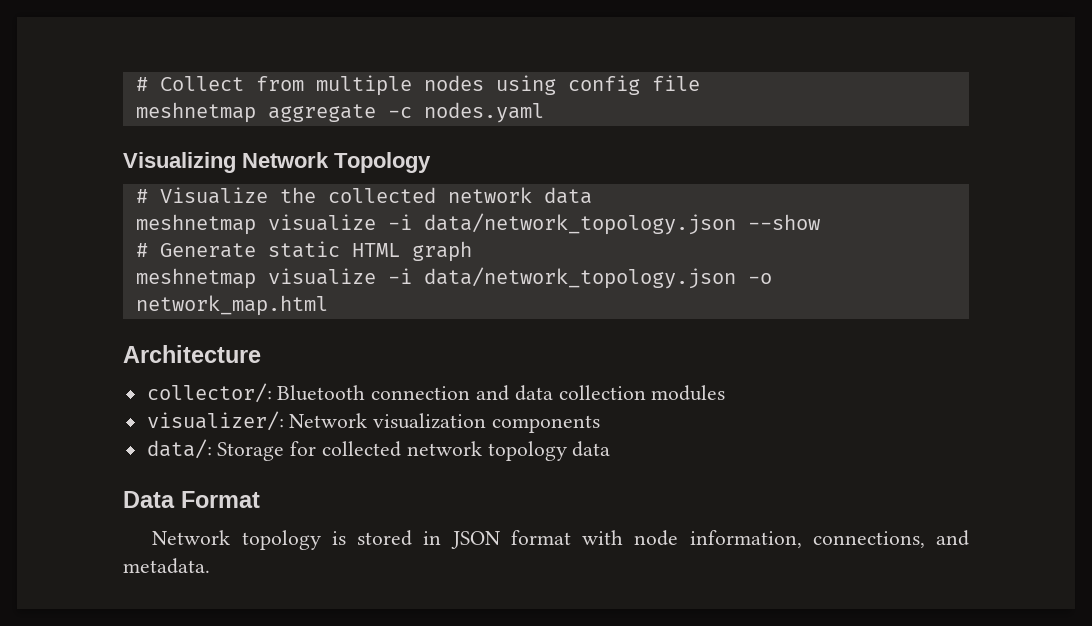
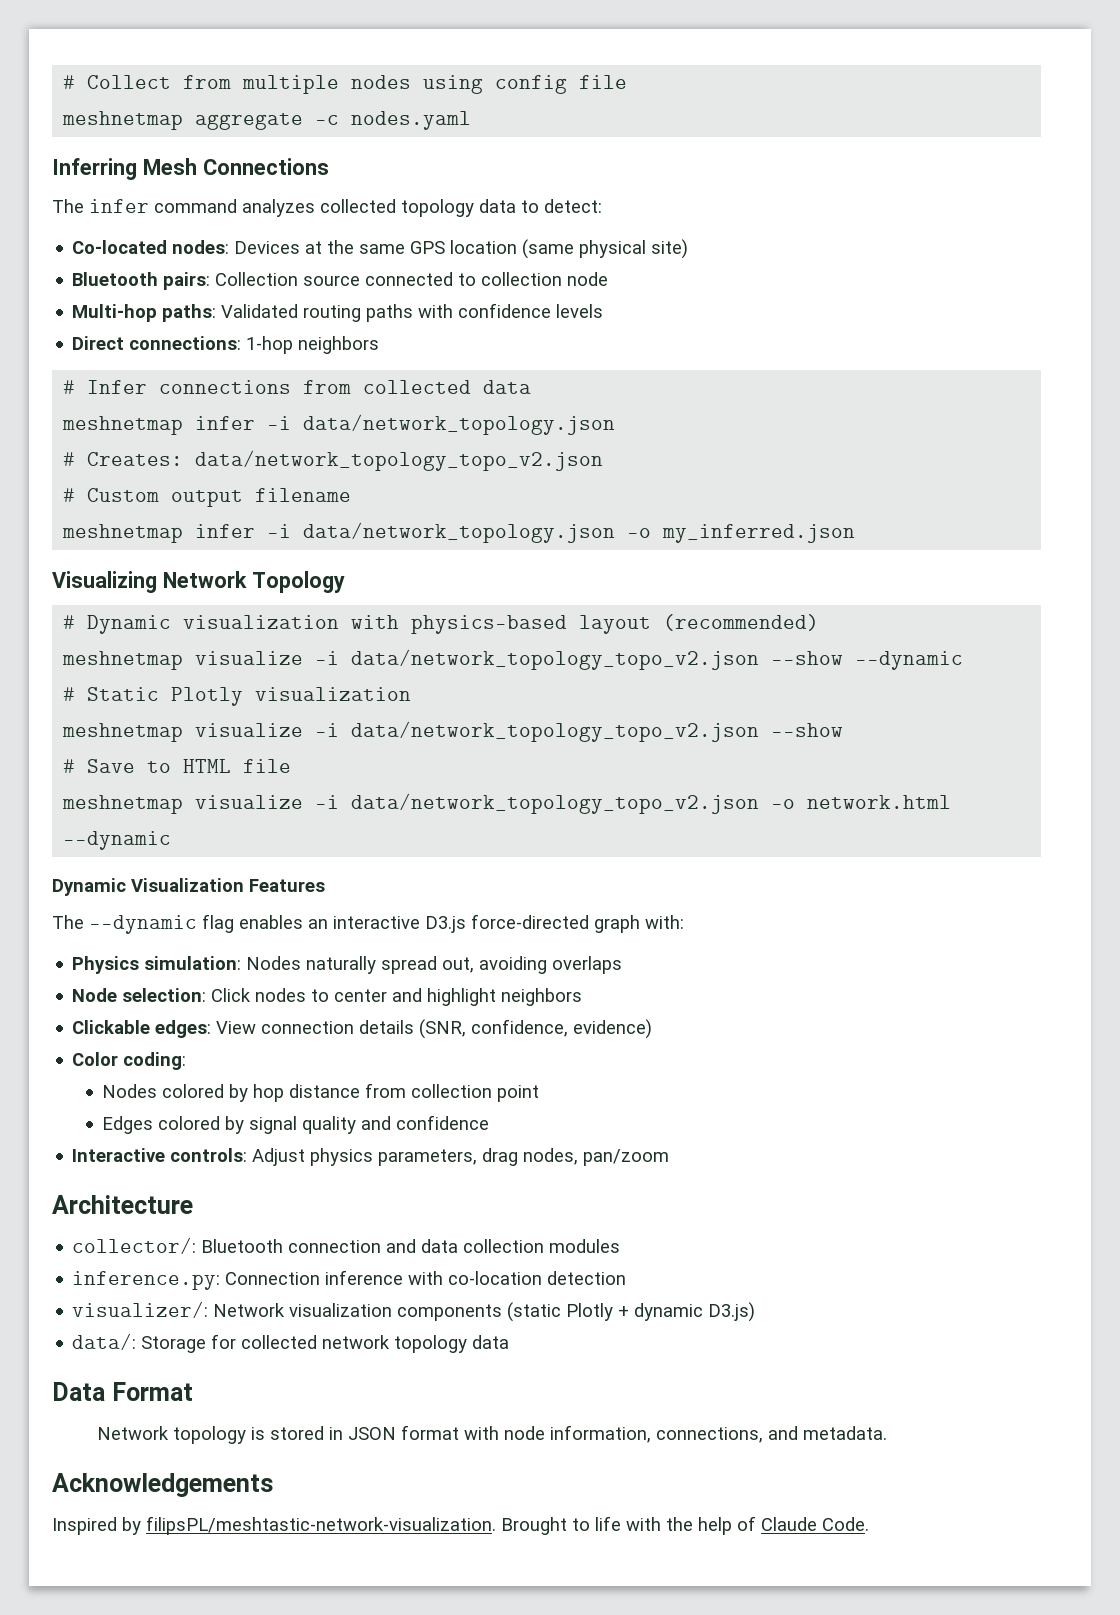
[123,152,431,173] [135,187,592,204] [135,213,820,235] [135,241,472,262] [135,267,772,289] [135,295,328,316] Visualizing Network Topology // # Visualize the collected network data // meshnetmap visualize -i data/network_topology.json --show // # Generate static HTML graph // meshnetmap visualize -i data/network_topology.json -o network_map.html -> [52,158,329,180] [52,199,602,217] [72,239,689,259] [72,272,609,290] [72,303,604,322] [72,336,380,354] [63,380,532,394] [62,414,616,435] [63,450,604,471] [63,488,352,507] [62,522,856,543] [52,571,345,593] [63,614,820,634] [62,649,964,670] [63,687,412,706] [62,721,844,742] [63,759,292,773] [62,793,952,814] [63,831,172,850] [52,878,325,896] [52,914,684,934] [72,956,623,974] [72,988,583,1006] [72,1019,653,1039] [72,1052,187,1070] [102,1083,540,1102] [102,1115,490,1134] [72,1148,670,1166] Inferring Mesh Connections // The infer command analyzes collected topology data to detect: // Co-located nodes: Devices at the same GPS location (same physical site) // Bluetooth pairs: Collection source connected to collection node // Multi-hop paths: Validated routing paths with confidence levels // Direct connections: 1-hop neighbors // # Infer connections from collected data // meshnetmap infer -i data/network_topology.json // # Creates: data/network_topology_topo_v2.json // # Custom output filename // meshnetmap infer -i data/network_topology.json -o my_inferred.json // Visualizing Network Topology // # Dynamic visualization with physics-based layout (recommended) // meshnetmap visualize -i data/network_topology_topo_v2.json --show --dynamic // # Static Plotly visualization // meshnetmap visualize -i data/network_topology_topo_v2.json --show // # Save to HTML file // meshnetmap visualize -i data/network_topology_topo_v2.json -o network.html --dynamic // Dynamic Visualization Features // The --dynamic flag enables an interactive D3.js force-directed graph with: // Physics simulation: Nodes naturally spread out, avoiding overlaps // Node selection: Click nodes to center and highlight neighbors // Clickable edges: View connection details (SNR, confidence, evidence) // Color coding: // Nodes colored by hop distance from collection point // Edges colored by signal quality and confidence // Interactive controls: Adjust physics parameters, drag nodes, pan/zoom
(726, 393) none -> [72,1270,627,1290] // inference.py: Connection inference with co-location detection
(601, 424) none -> [507,1302,756,1322] (static Plotly + dynamic D3.js)
(210, 566) none -> [52,1473,273,1497] [52,1516,869,1535] // Acknowledgements // Inspired by filipsPL/meshtastic-network-visualization. Brought to life with the help of Claude Code.

